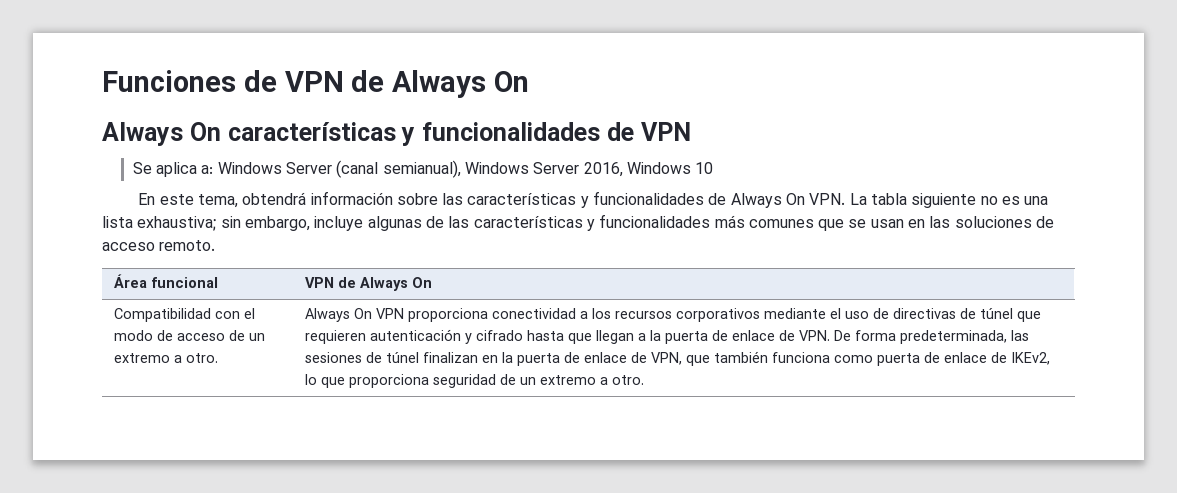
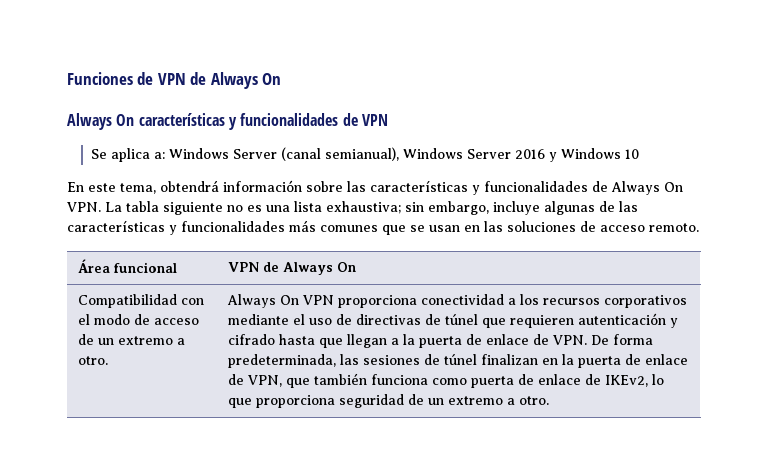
[583,162,623,177] 2016, -> [514,149,557,162] 2016 y

